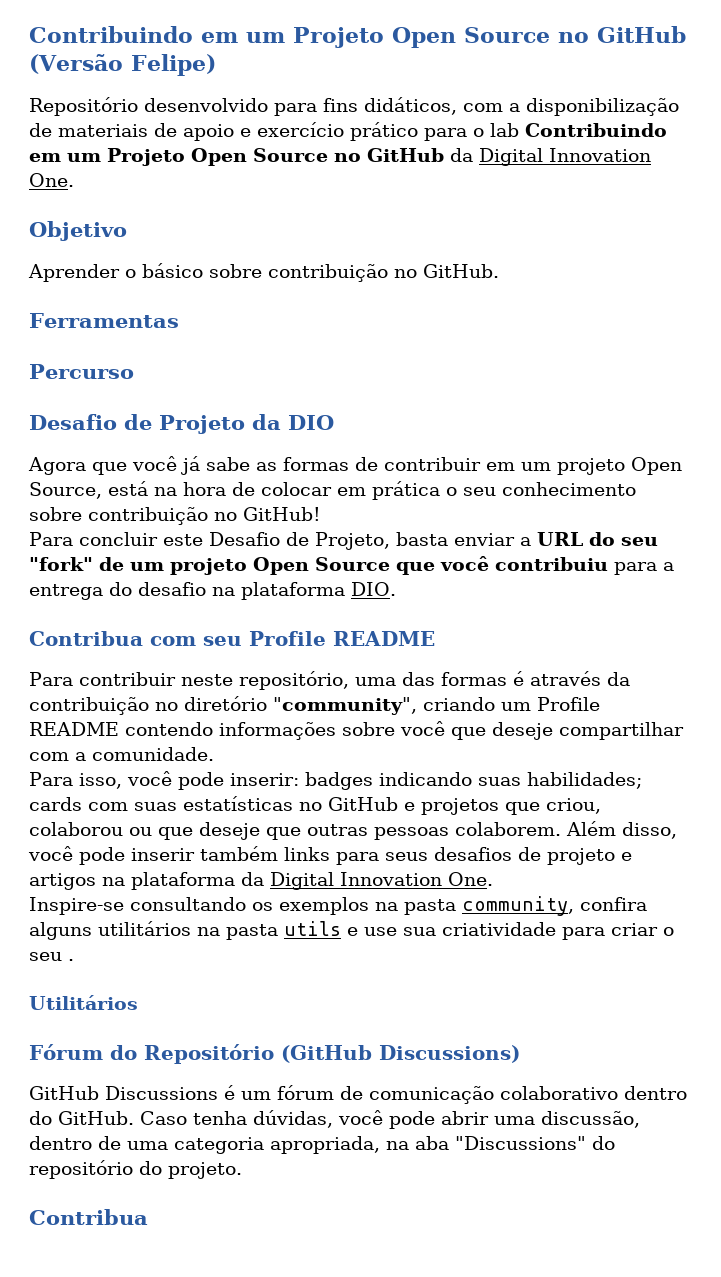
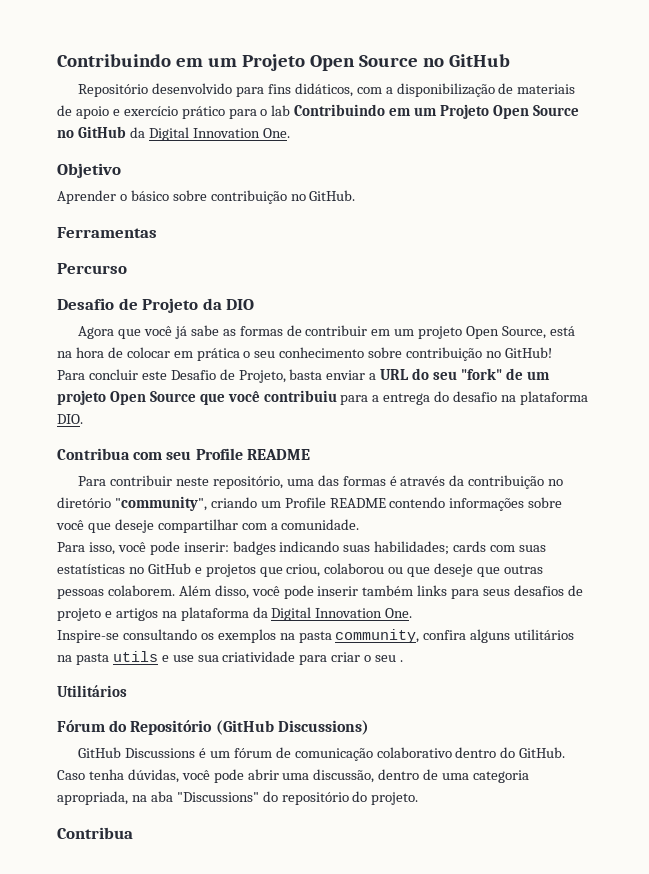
[29,26,686,48] [29,54,216,76] Contribuindo em um Projeto Open Source no GitHub (Versão Felipe) -> [57,54,510,71] Contribuindo em um Projeto Open Source no GitHub

